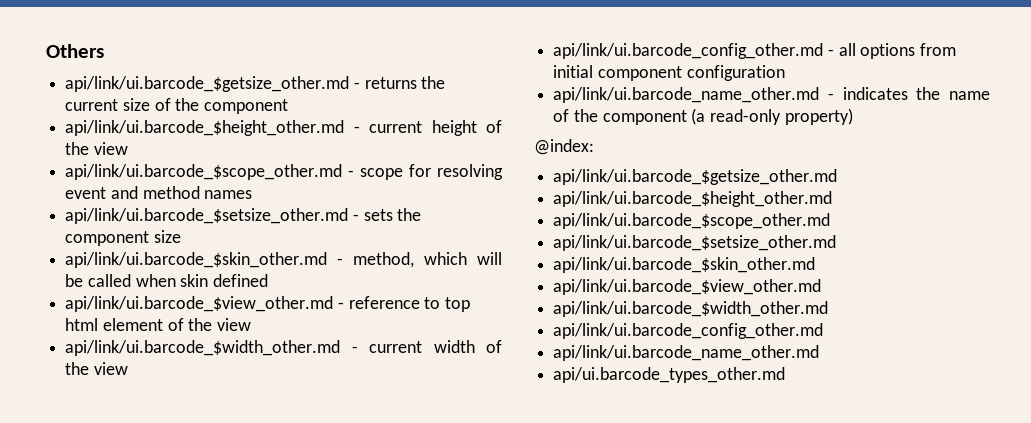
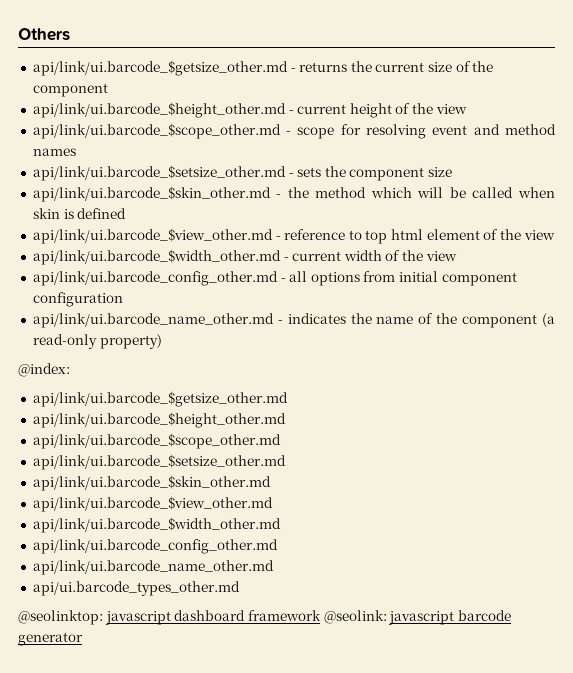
[353,252,415,268] method, -> [287,187,367,198] the method
(209, 280) none -> [63,209,74,219] is
(786, 375) none -> [18,610,511,625] [18,632,83,646] // @seolinktop: javascript dashboard framework @seolink: javascript barcode generator

